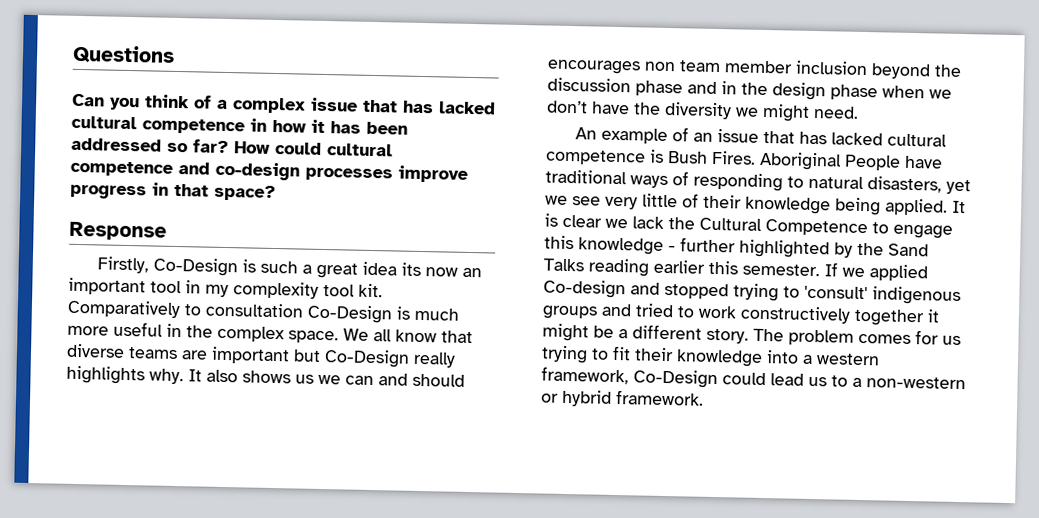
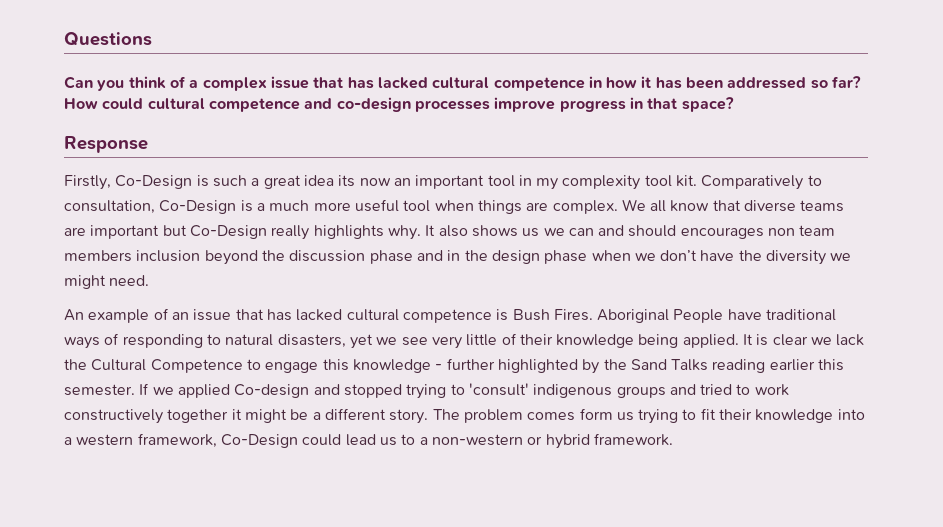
[205,302,411,324] consultation Co-Design is -> [64,200,265,214] consultation, Co-Design is a
[166,323,339,344] in the complex space. -> [403,200,618,214] tool when things are complex.
[724,60,793,74] member -> [64,250,132,262] members
[915,330,939,345] for -> [579,408,613,420] form

